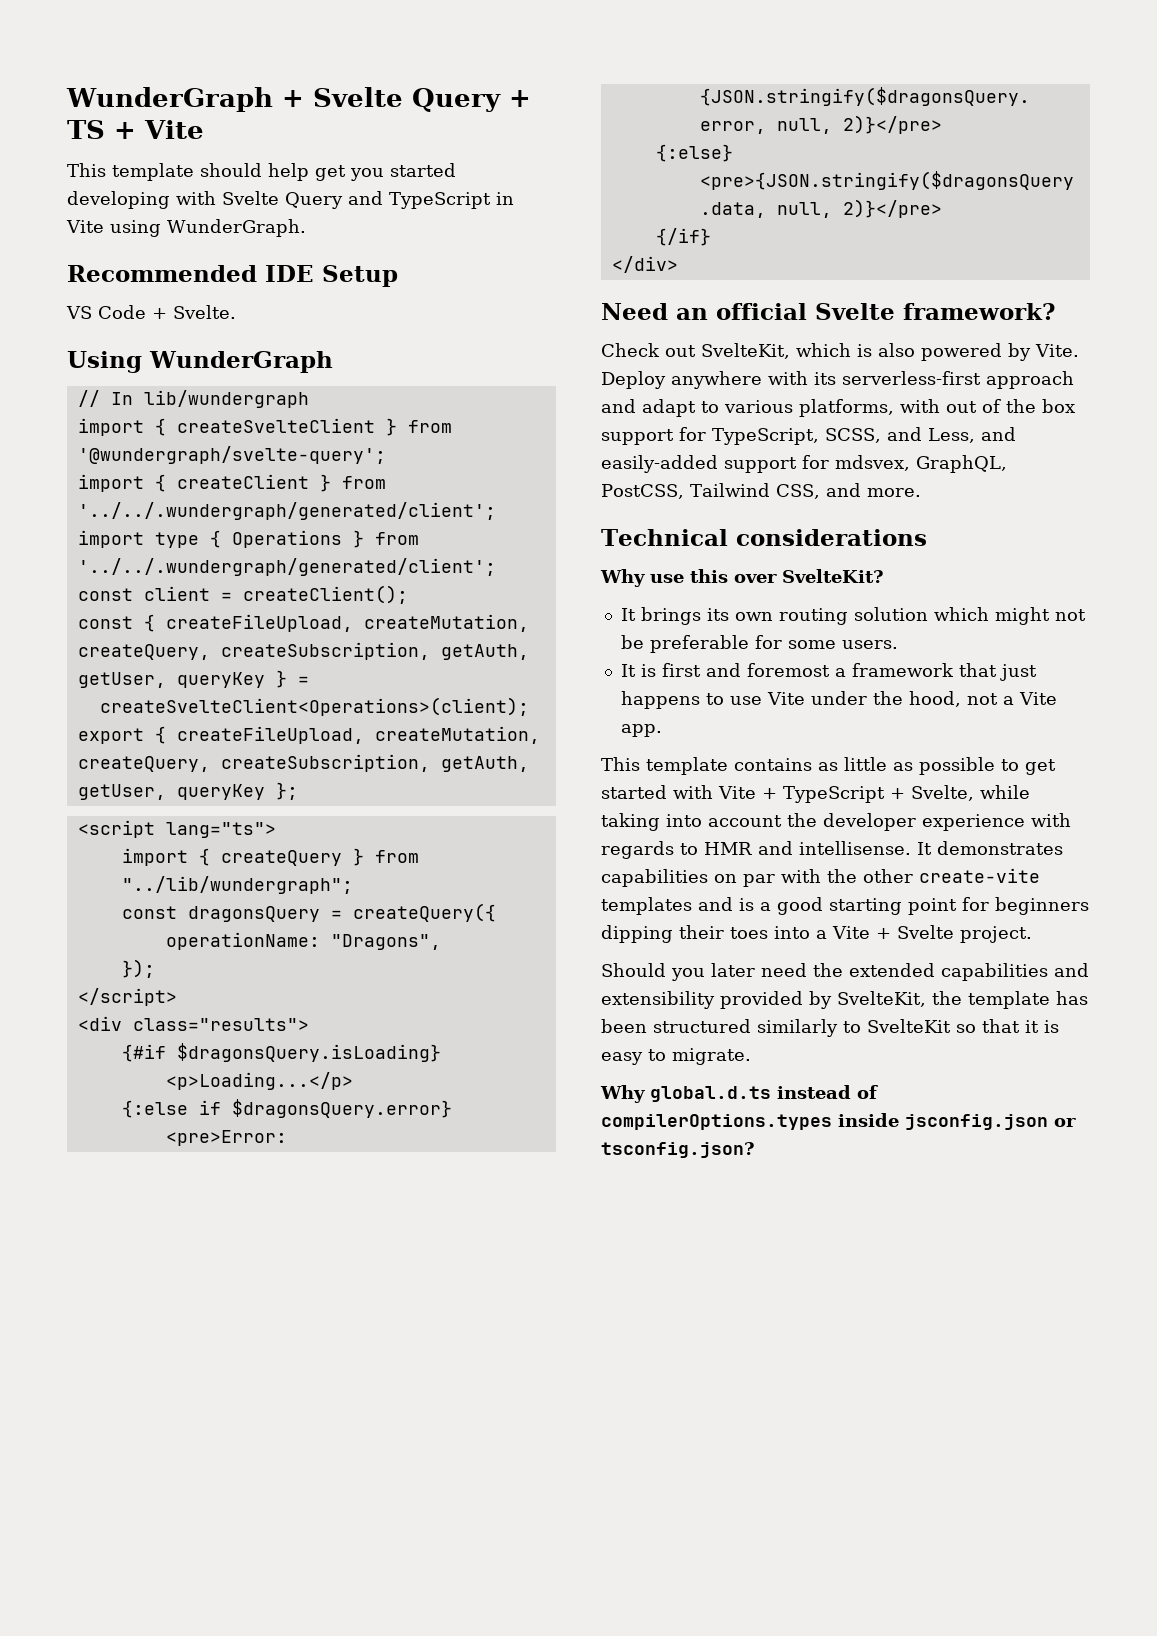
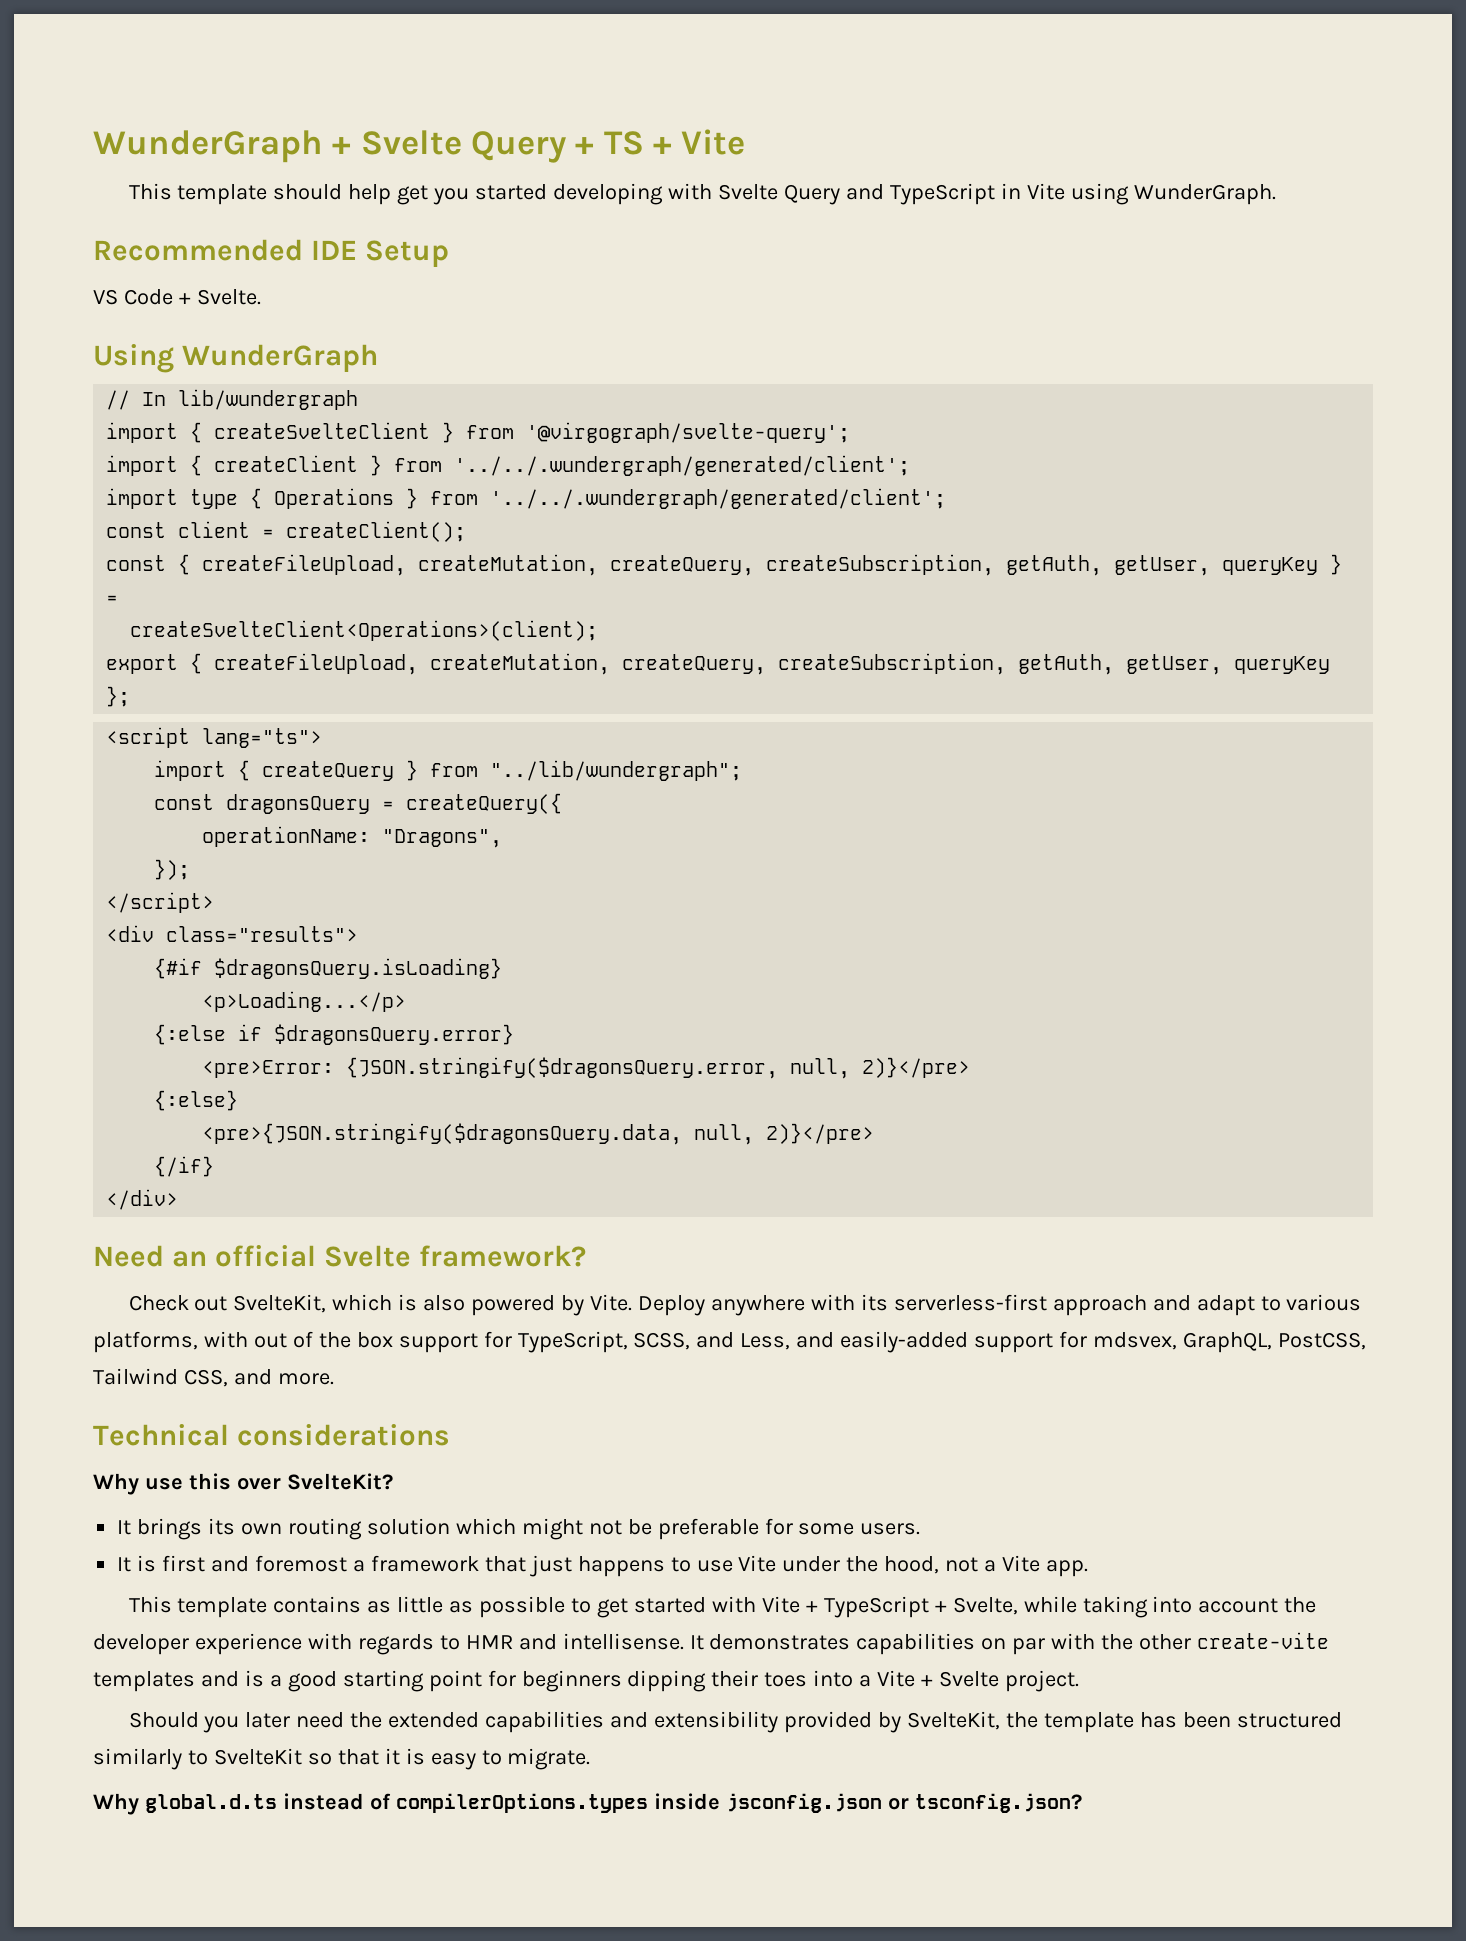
[77,446,386,464] '@wundergraph/svelte-query'; -> [526,422,851,443] '@virgograph/svelte-query';

